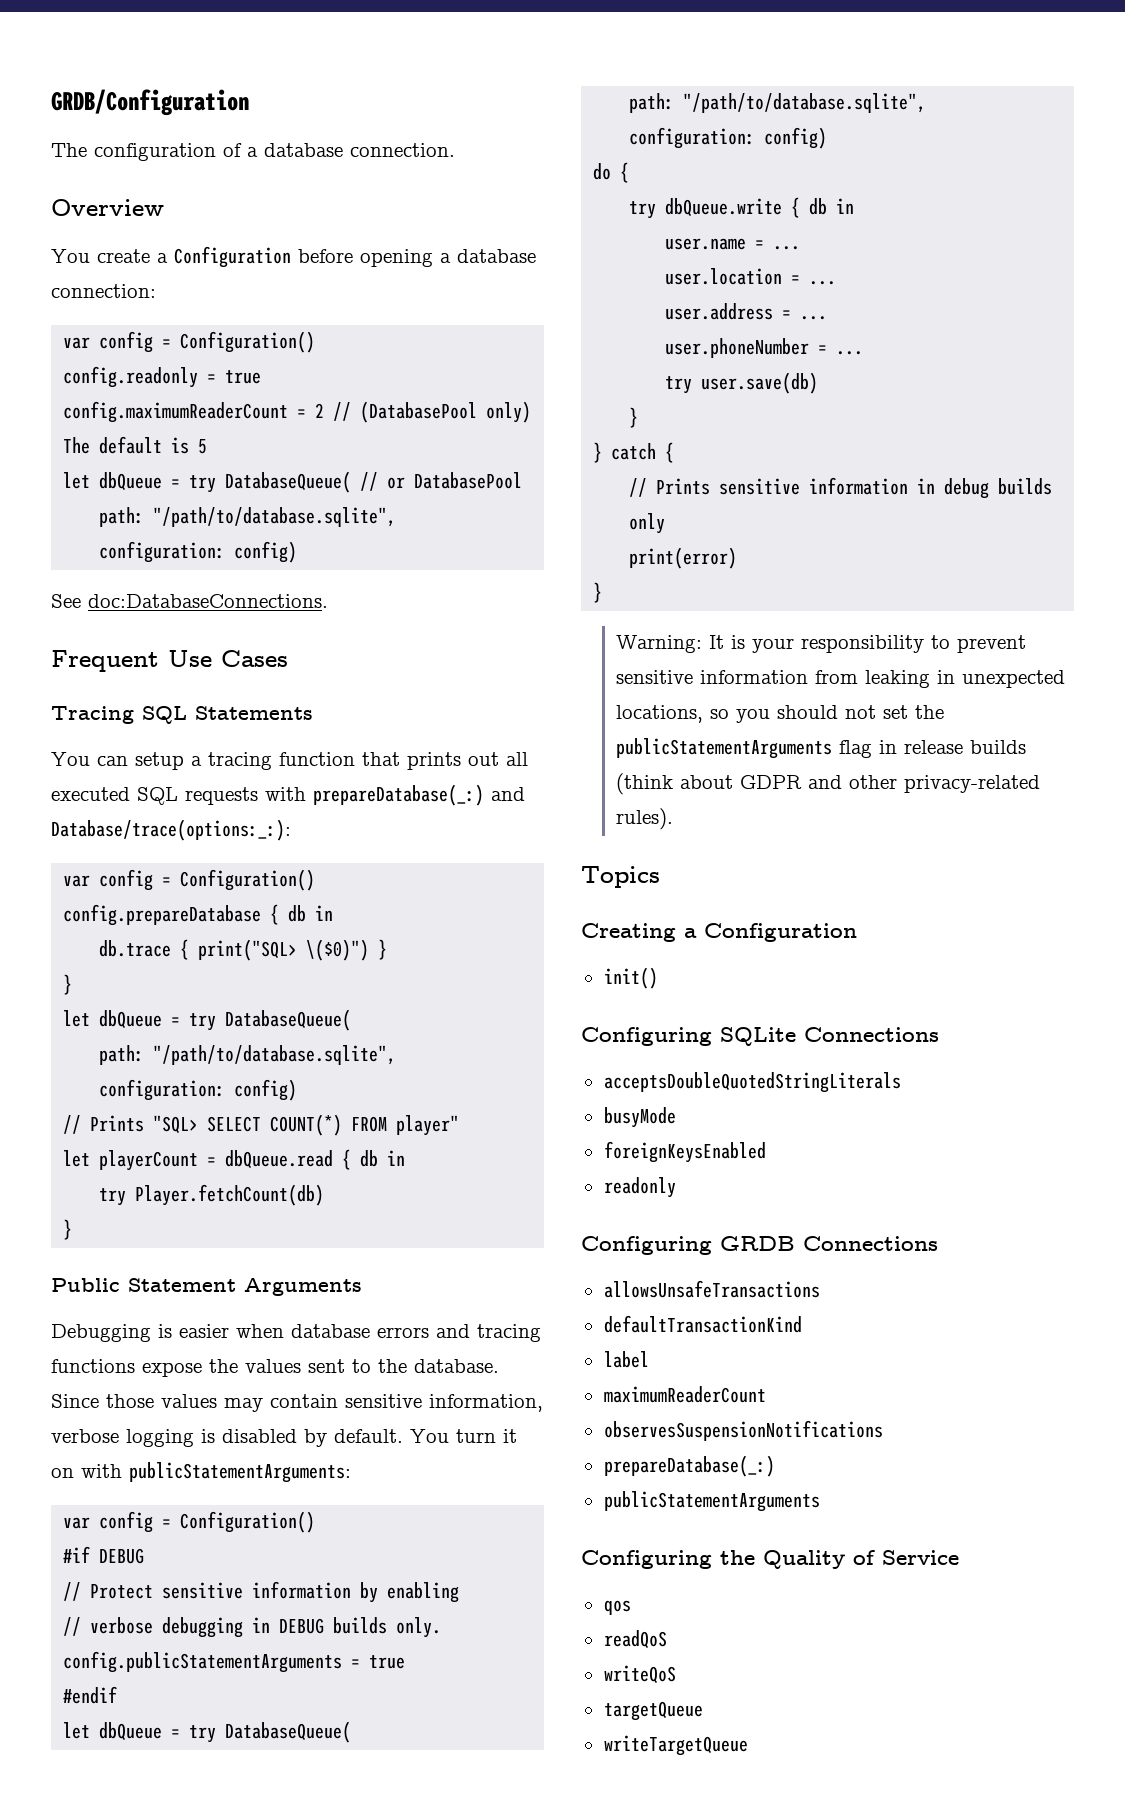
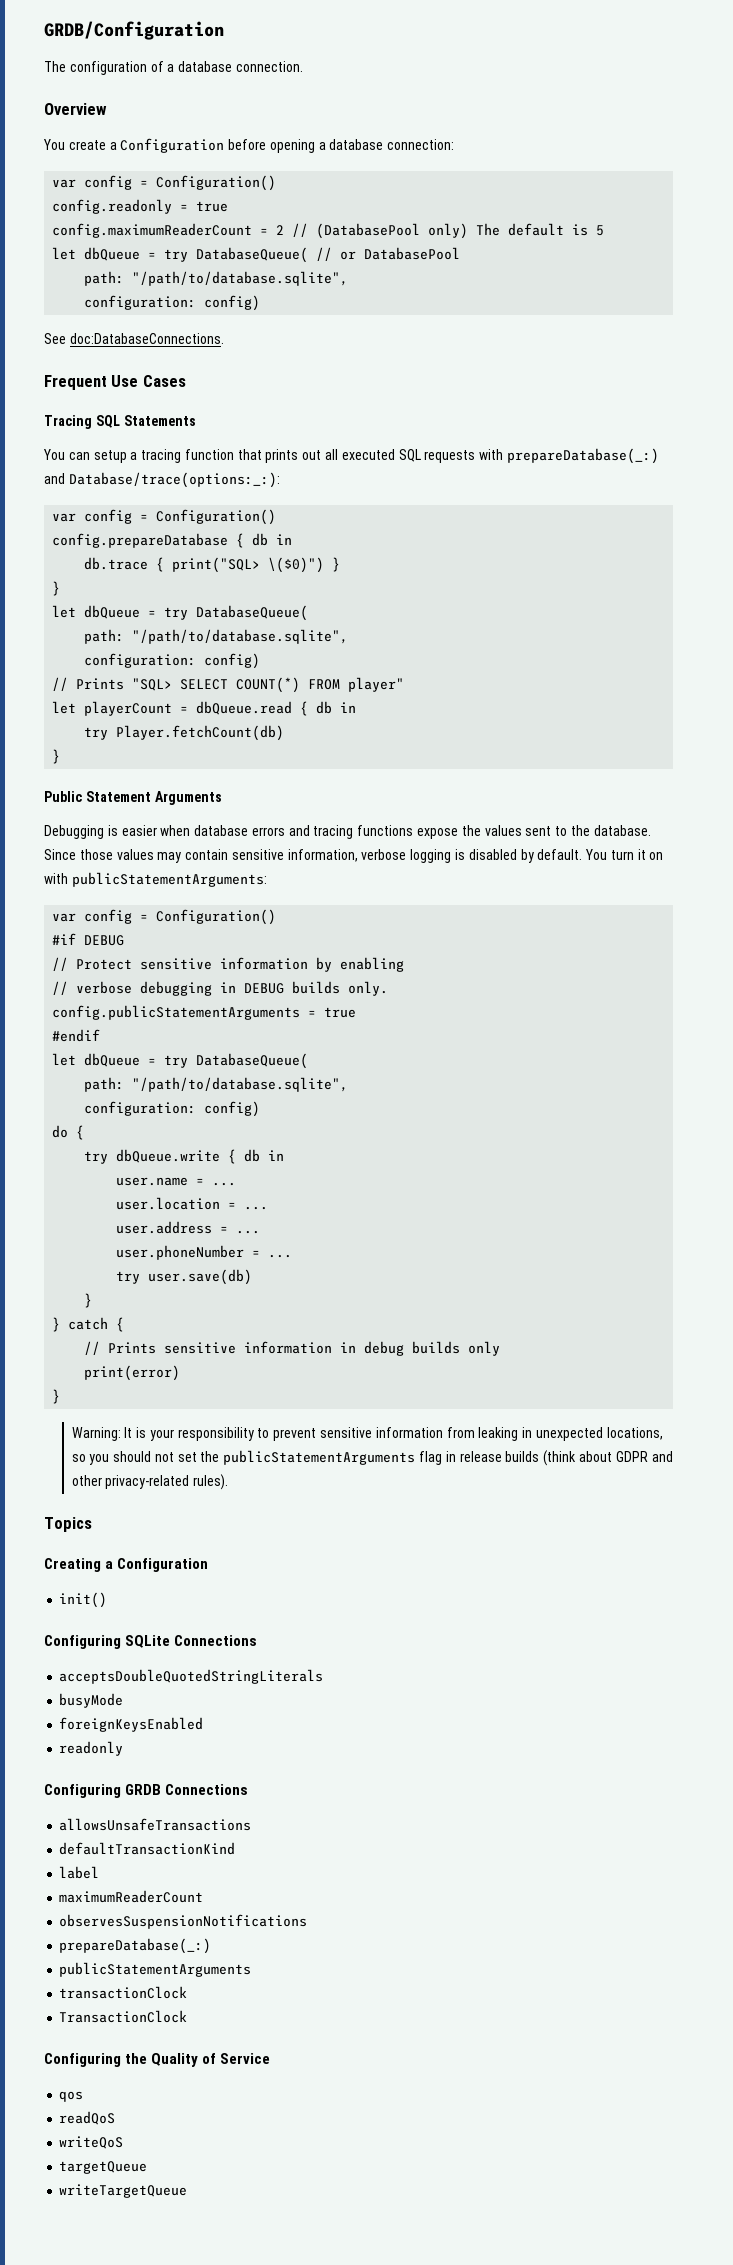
(820, 1501) none -> [59,1986,188,1999] [59,2010,188,2023] // transactionClock // TransactionClock

